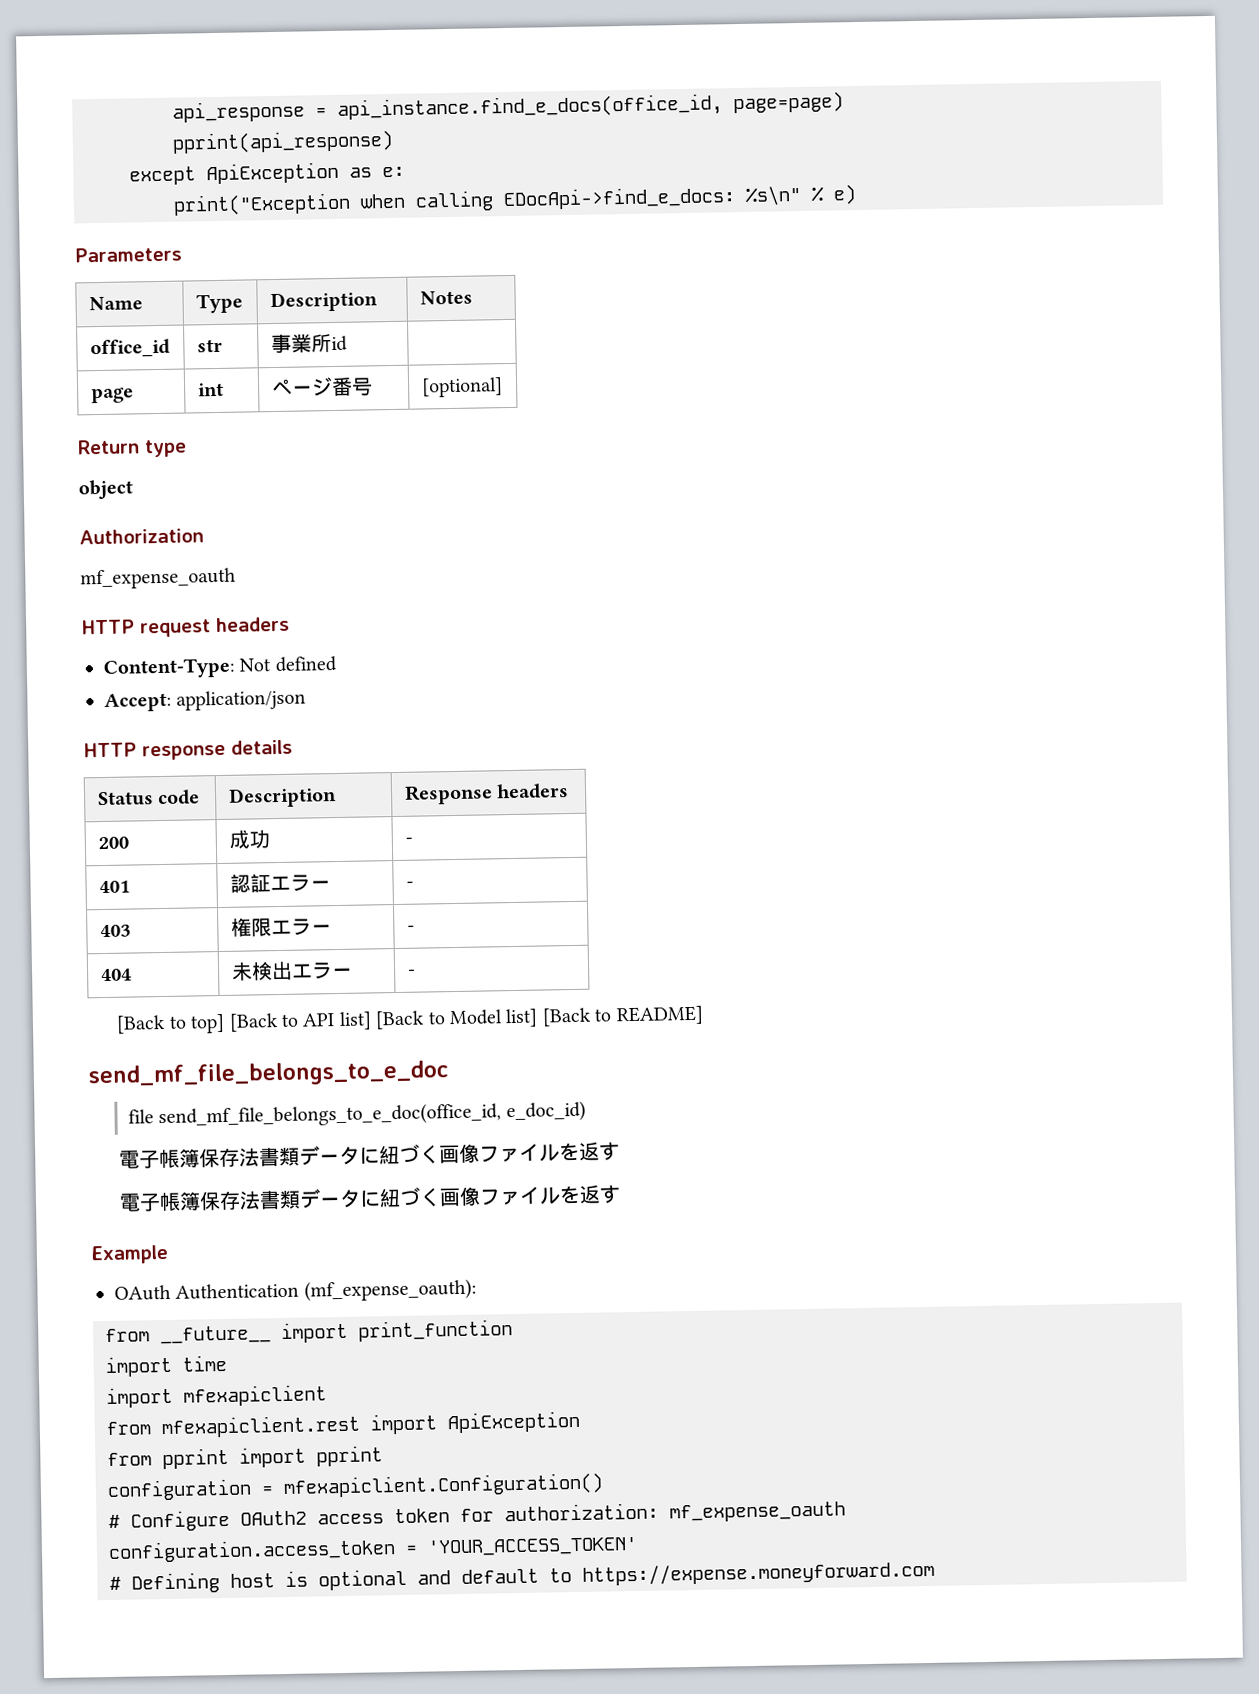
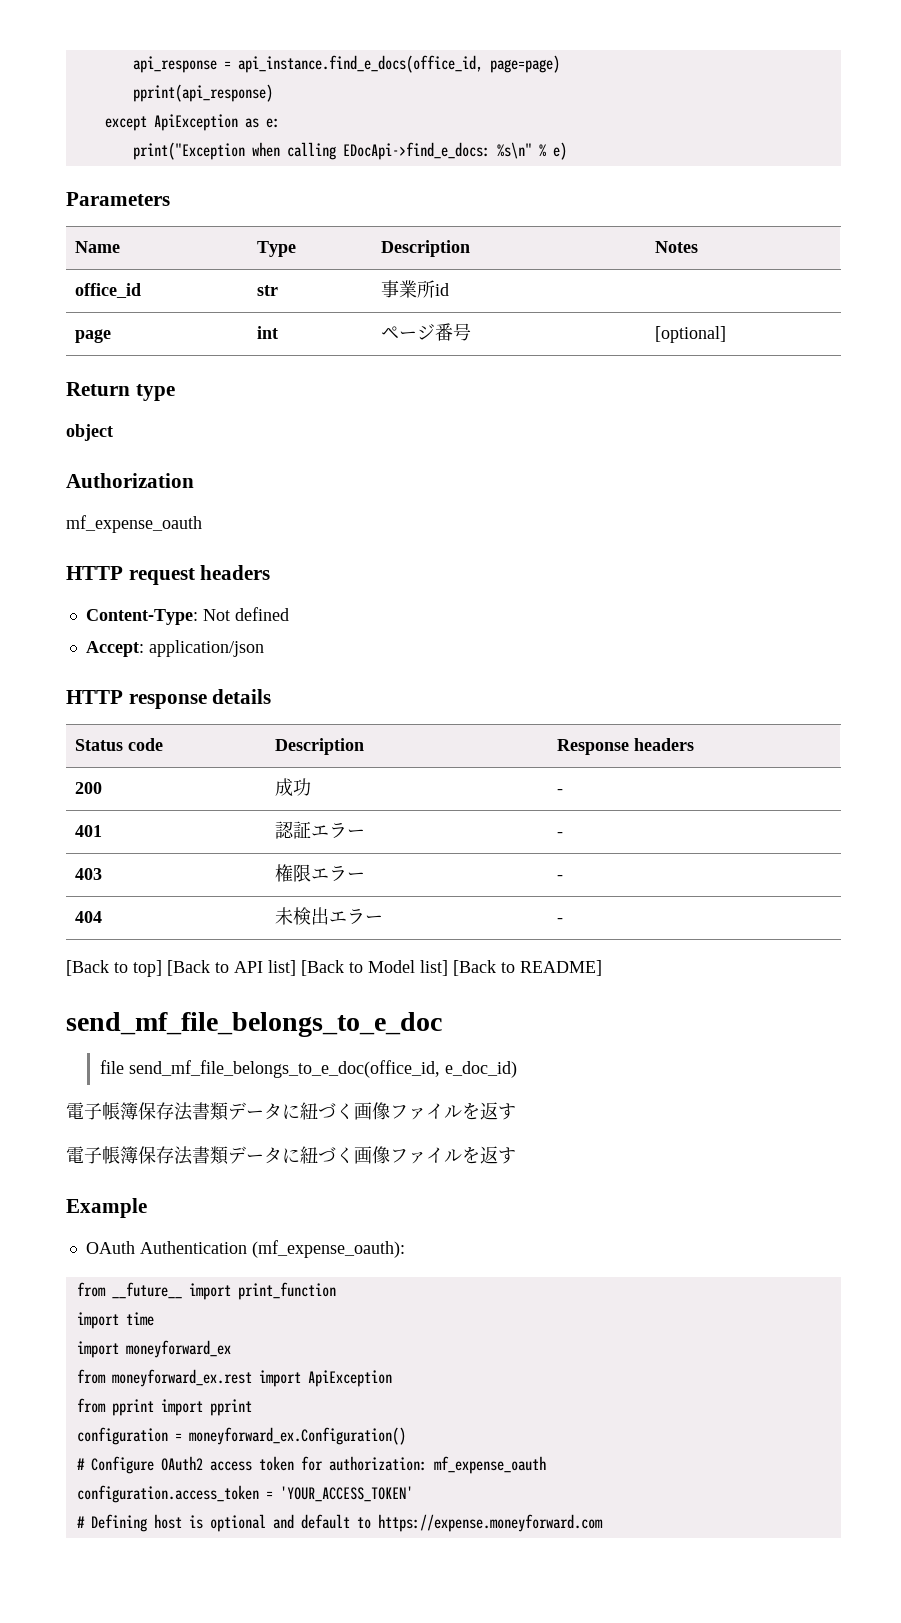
[183,1384,327,1407] [106,1414,361,1439] mfexapiclient // from mfexapiclient.rest -> [125,1340,231,1358] [76,1369,252,1387] moneyforward_ex // from moneyforward_ex.rest
[283,1472,604,1499] mfexapiclient.Configuration() -> [188,1427,406,1445] moneyforward_ex.Configuration()

